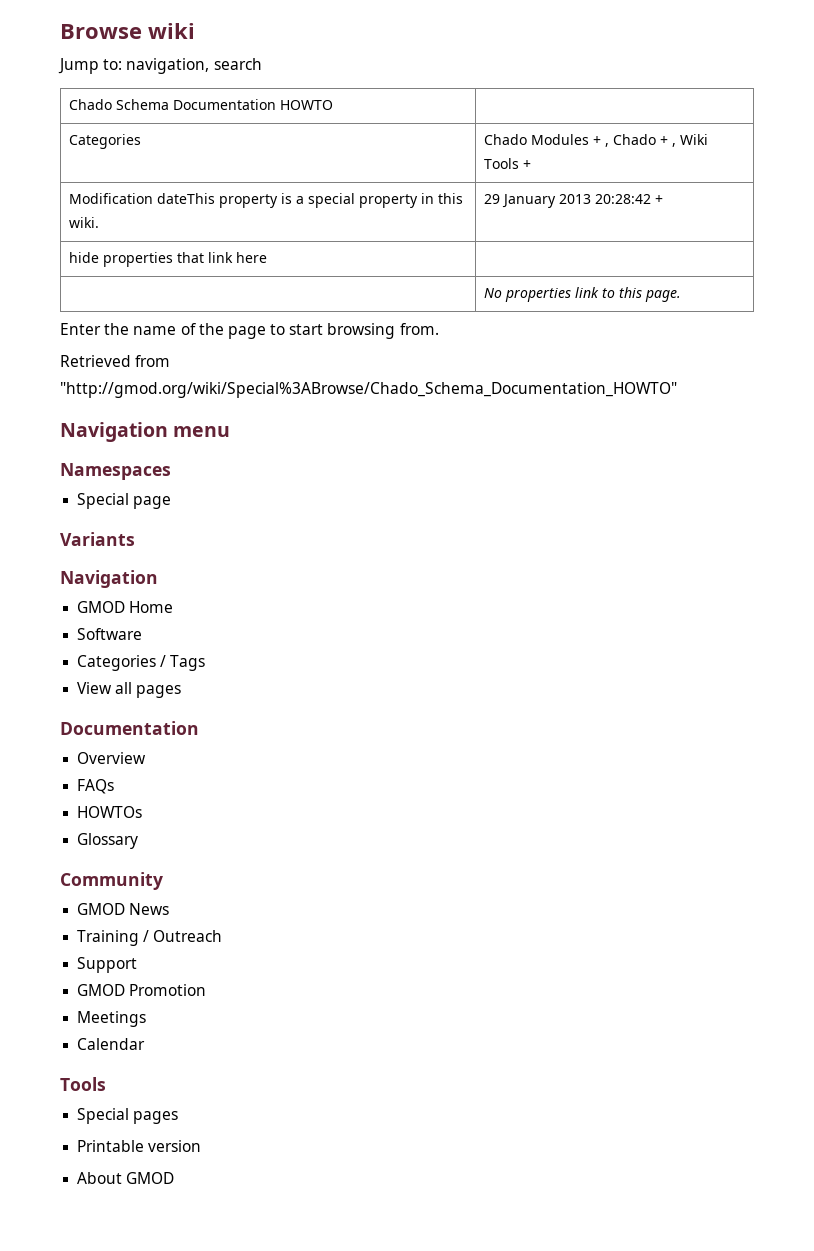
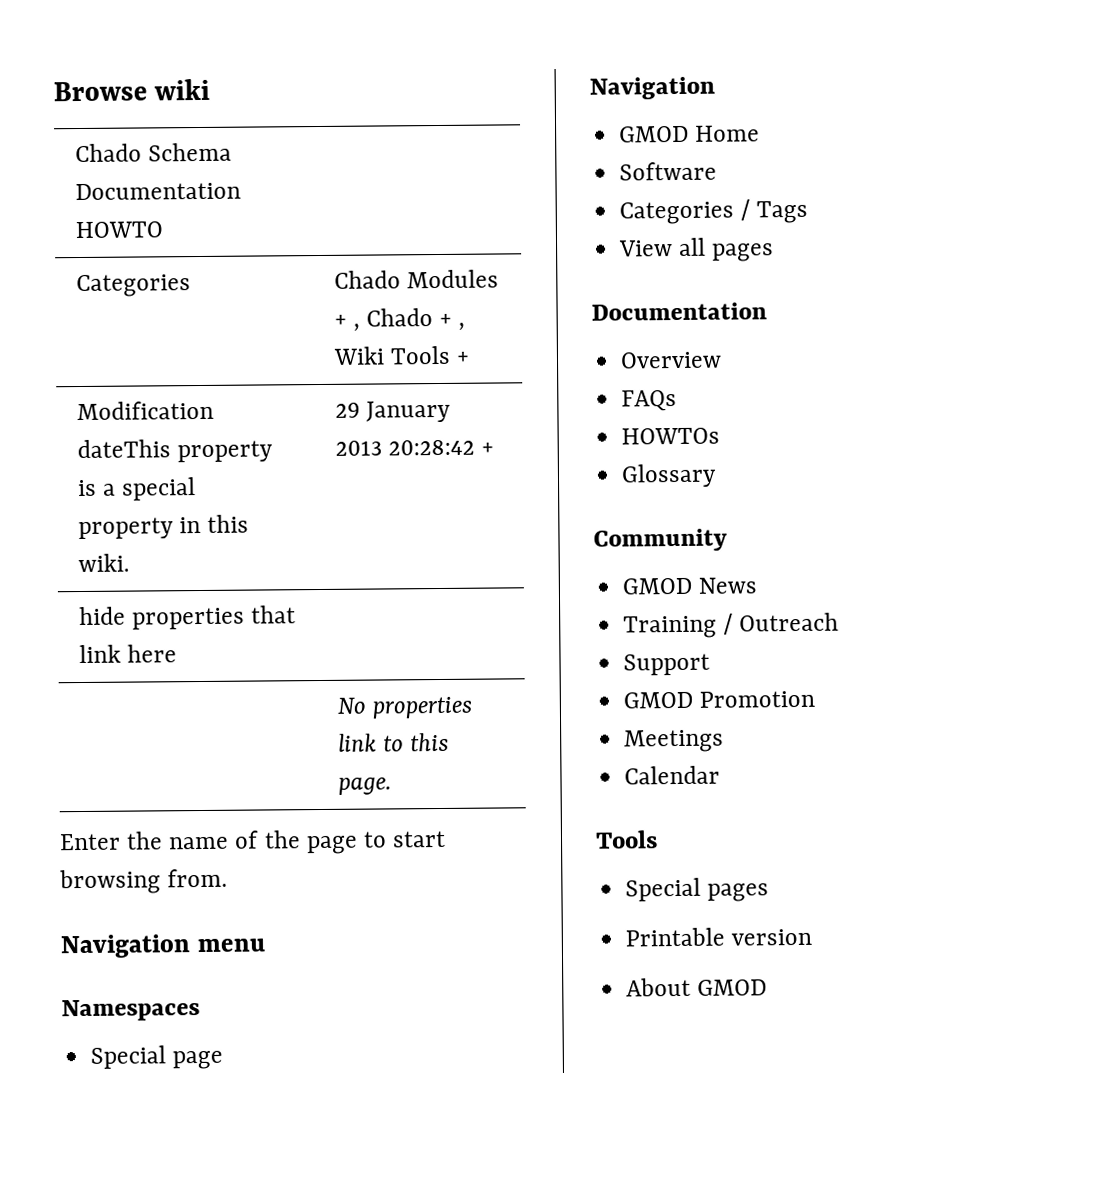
[58,58,262,74] // Jump to: navigation, search -> (211, 89) none
[60,355,171,367] [60,382,677,398] // Retrieved from "http://gmod.org/wiki/Special%3ABrowse/Chado_Schema_Documentation_HOWTO" -> (229, 878) none
[60,532,135,546] // Variants -> (224, 1060) none

